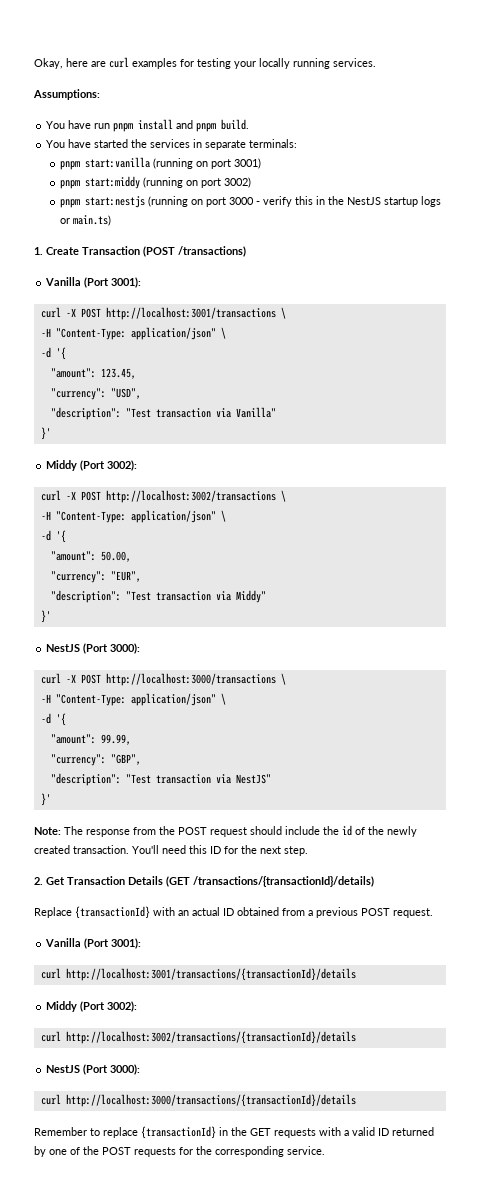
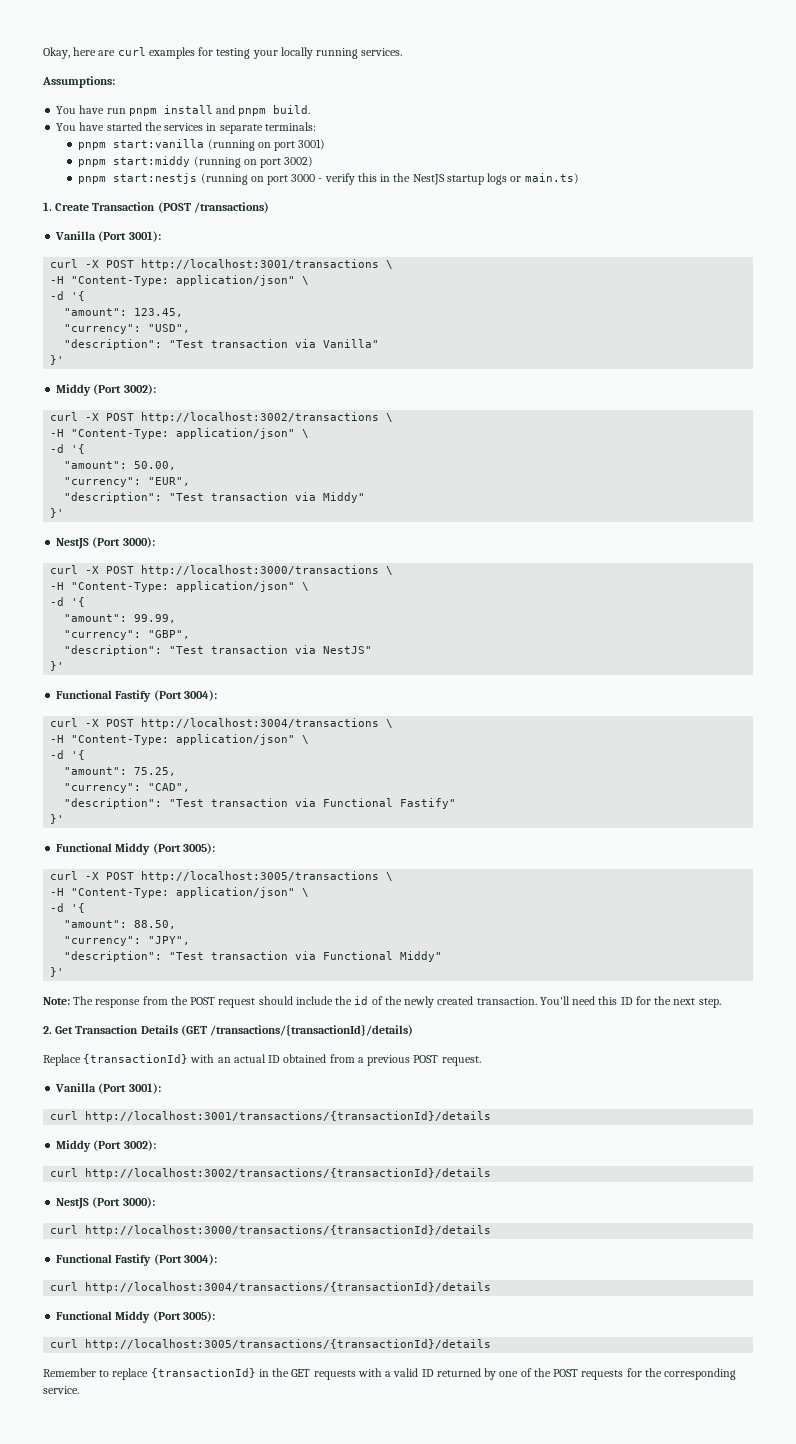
(51, 799) none -> [56,690,217,702] [50,718,394,729] [50,734,310,745] [50,750,86,760] [64,767,177,776] [64,783,191,793] [64,798,457,809] [50,814,65,824] [56,843,215,855] [50,871,394,882] [50,887,310,898] [50,903,86,913] [64,920,177,929] [64,936,191,946] [64,951,443,962] [50,967,65,977] // Functional Fastify (Port 3004): // curl -X POST http://localhost:3004/transactions \ // -H "Content-Type: application/json" \ // -d '{ // "amount": 75.25, // "currency": "CAD", // "description": "Test transaction via Functional Fastify" // }' // Functional Middy (Port 3005): // curl -X POST http://localhost:3005/transactions \ // -H "Content-Type: application/json" \ // -d '{ // "amount": 88.50, // "currency": "JPY", // "description": "Test transaction via Functional Middy" // }'
(356, 1100) none -> [56,1254,217,1266] [50,1282,492,1293] [56,1311,215,1323] [50,1339,492,1350] // Functional Fastify (Port 3004): // curl http://localhost:3004/transactions/{transactionId}/details // Functional Middy (Port 3005): // curl http://localhost:3005/transactions/{transactionId}/details

